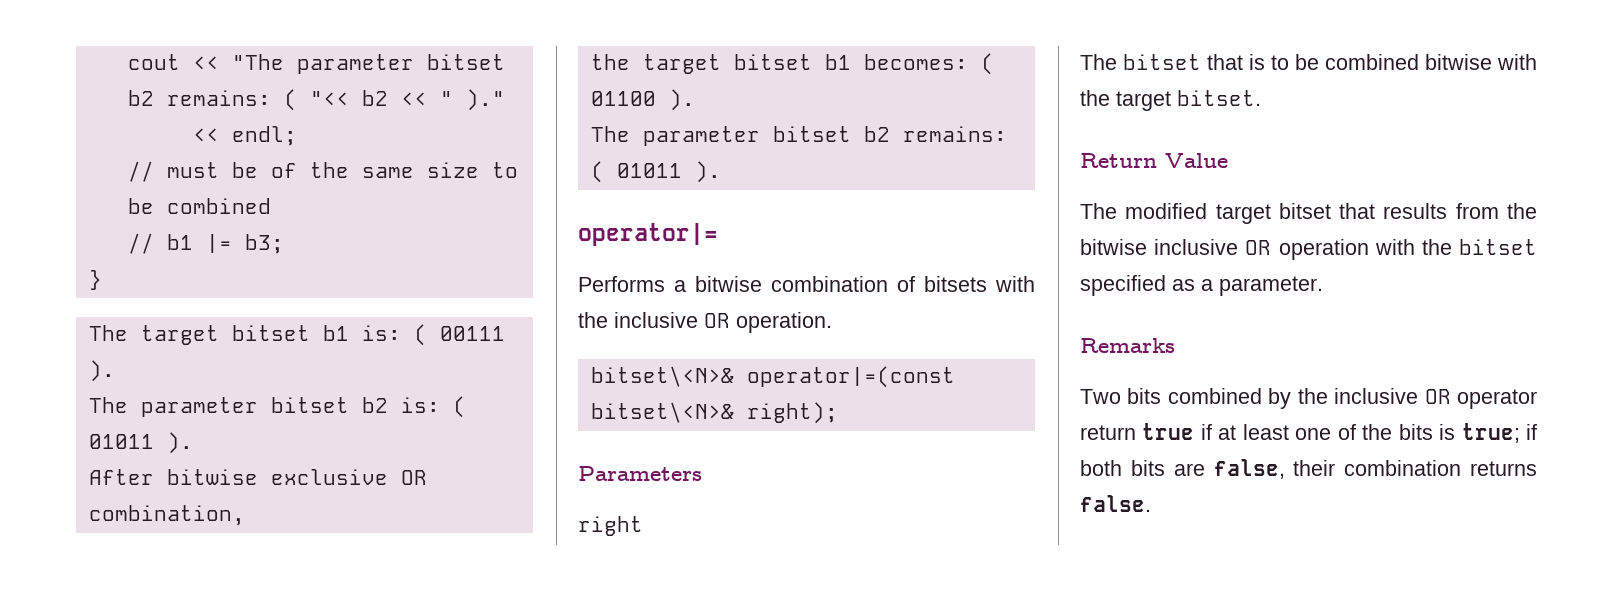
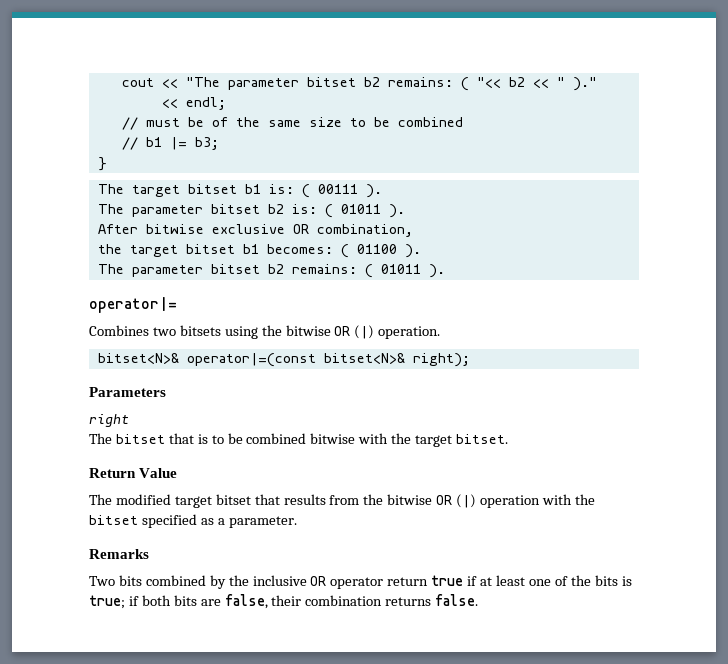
[578,276,1035,292] [578,312,832,333] [590,366,955,388] [590,402,734,423] Performs a bitwise combination of bitsets with the inclusive OR operation. // bitset\<N>& operator|=(const bitset\<N>& -> [89,325,441,339] [97,353,405,367] Combines two bitsets using the bitwise OR (|) operation. // bitset<N>& operator|=(const bitset<N>&
[1154,239,1272,255] inclusive OR -> [436,494,477,508] OR (|)

